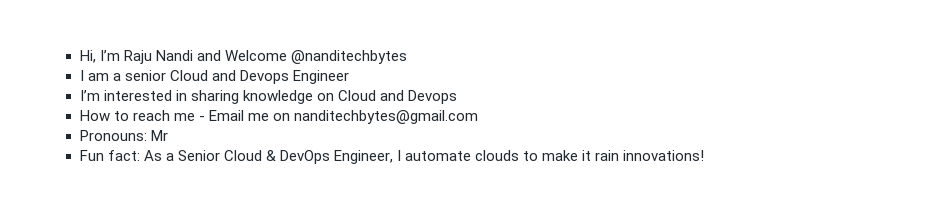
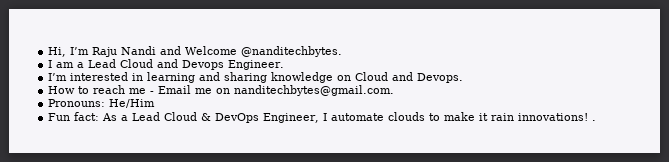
[290,50,407,64] @nanditechbytes -> [241,46,343,57] @nanditechbytes.
[124,70,349,84] senior Cloud and Devops Engineer -> [88,59,285,70] Lead Cloud and Devops Engineer.
(187, 95) none -> [147,72,221,83] learning and
[407,90,457,104] Devops -> [417,73,464,83] Devops.
[293,110,478,124] nanditechbytes@gmail.com -> [234,85,395,96] nanditechbytes@gmail.com.
[150,130,168,141] Mr -> [109,99,156,108] He/Him
[177,150,220,161] Senior -> [132,112,161,121] Lead
(705, 155) none -> [592,120,597,121] .

